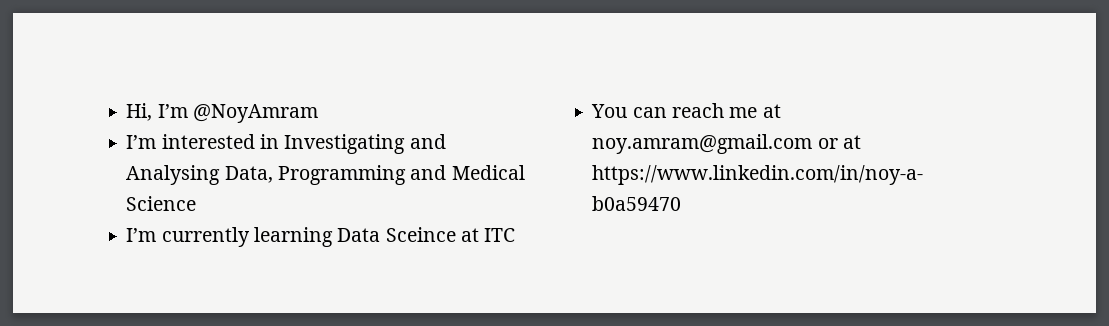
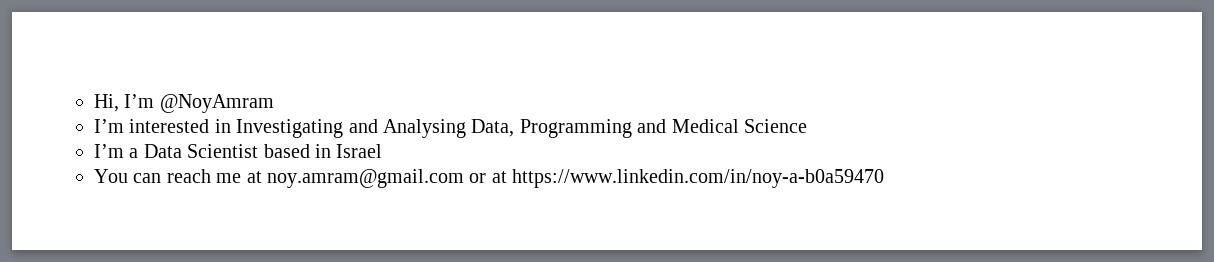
[161,227,516,247] currently learning Data Sceince at ITC -> [129,144,383,158] a Data Scientist based in Israel

